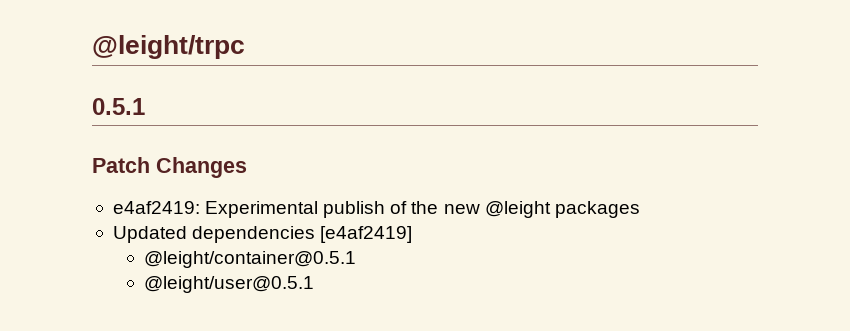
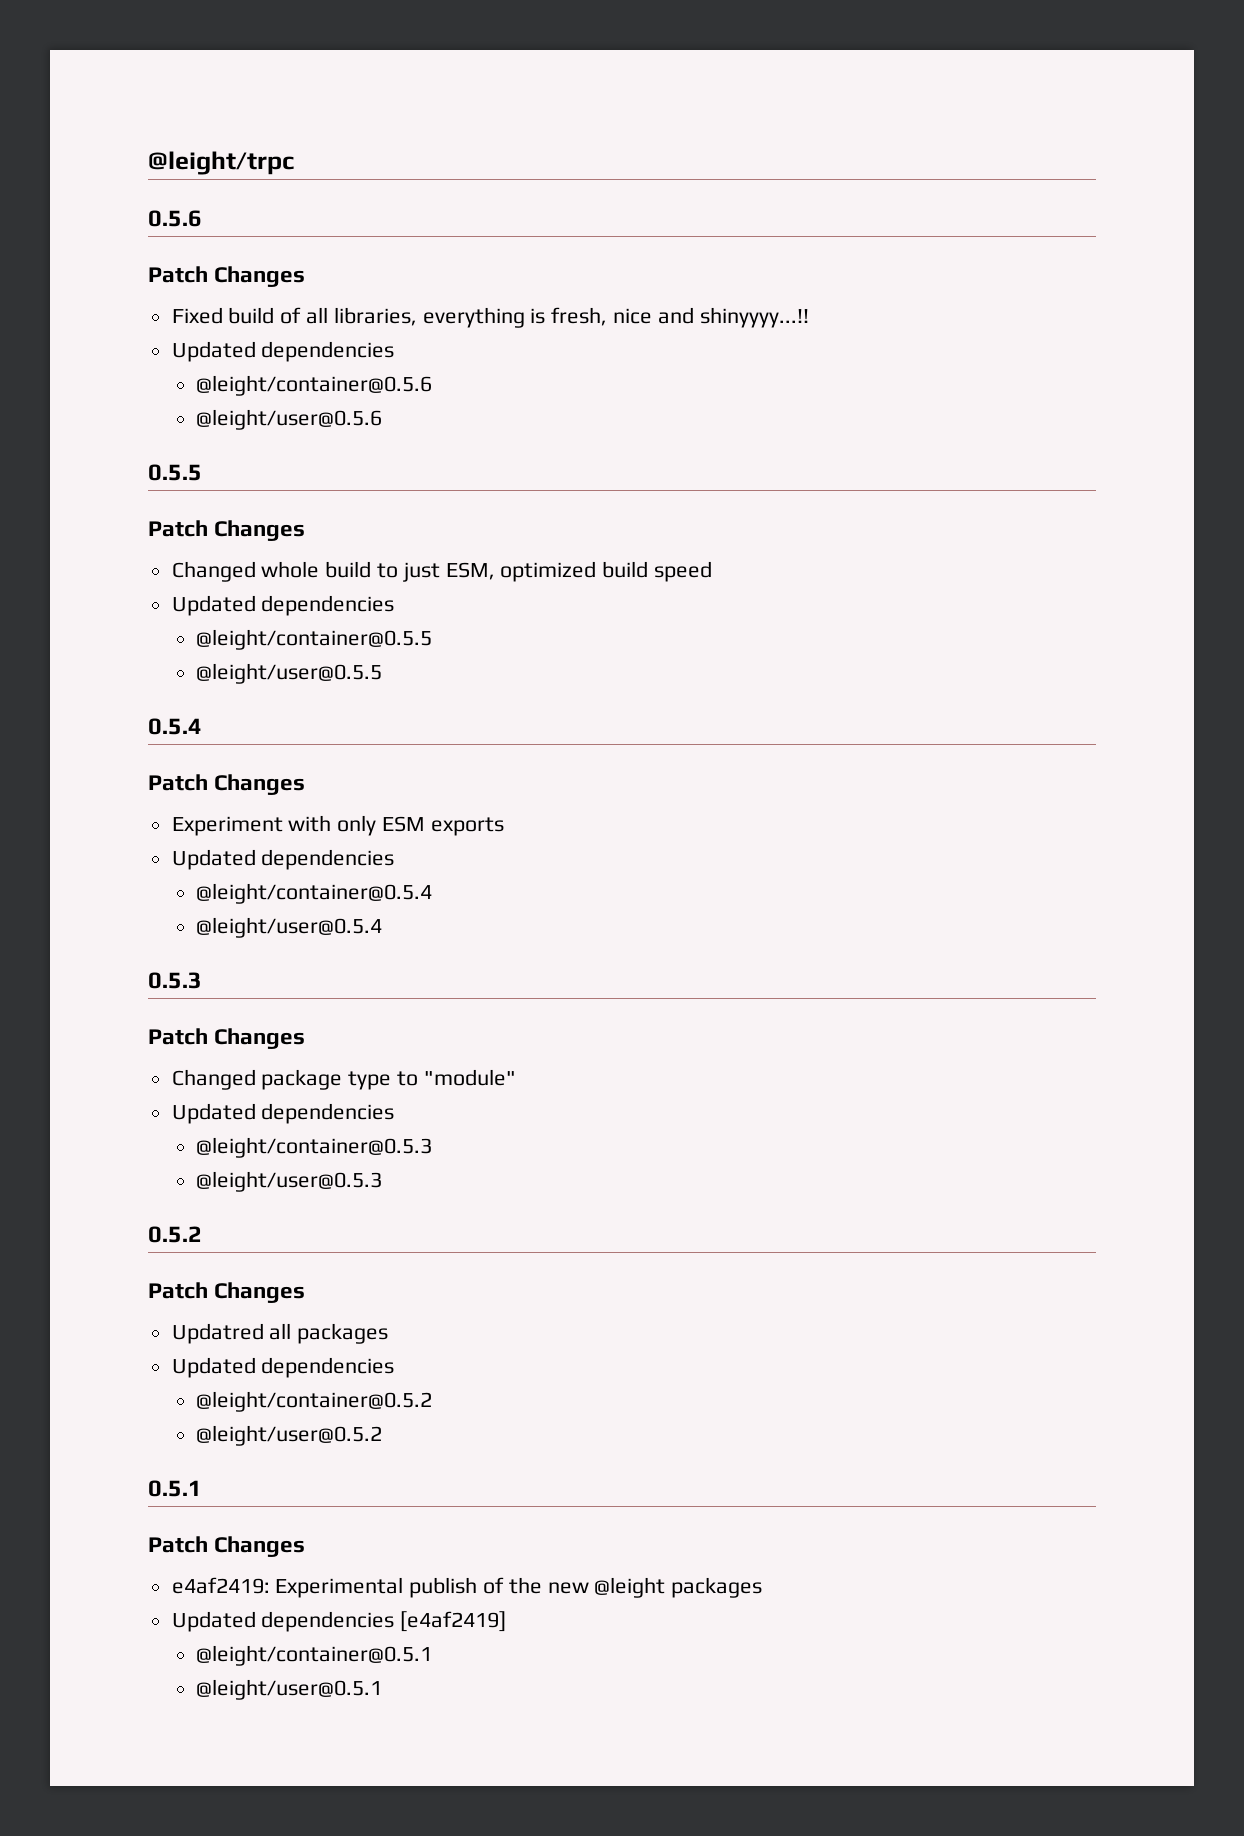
(245, 47) none -> [148,210,202,227] [148,266,306,287] [171,307,809,328] [171,341,395,362] [196,375,433,396] [196,409,383,430] [148,464,202,481] [148,520,306,541] [171,561,713,582] [171,595,395,616] [196,629,433,650] [196,663,383,684] [148,718,202,735] [148,774,306,795] [171,815,504,836] [171,849,395,870] [196,883,433,904] [196,917,383,938] [148,972,202,989] [148,1028,306,1049] [171,1069,516,1090] [171,1103,395,1124] [196,1137,433,1158] [196,1171,383,1192] [148,1226,202,1243] [148,1282,306,1303] [171,1323,389,1344] [171,1357,395,1378] [196,1391,433,1412] [196,1425,383,1446] // 0.5.6 // Patch Changes // Fixed build of all libraries, everything is fresh, nice and shinyyyy...!! // Updated dependencies // @leight/container@0.5.6 // @leight/user@0.5.6 // 0.5.5 // Patch Changes // Changed whole build to just ESM, optimized build speed // Updated dependencies // @leight/container@0.5.5 // @leight/user@0.5.5 // 0.5.4 // Patch Changes // Experiment with only ESM exports // Updated dependencies // @leight/container@0.5.4 // @leight/user@0.5.4 // 0.5.3 // Patch Changes // Changed package type to "module" // Updated dependencies // @leight/container@0.5.3 // @leight/user@0.5.3 // 0.5.2 // Patch Changes // Updatred all packages // Updated dependencies // @leight/container@0.5.2 // @leight/user@0.5.2

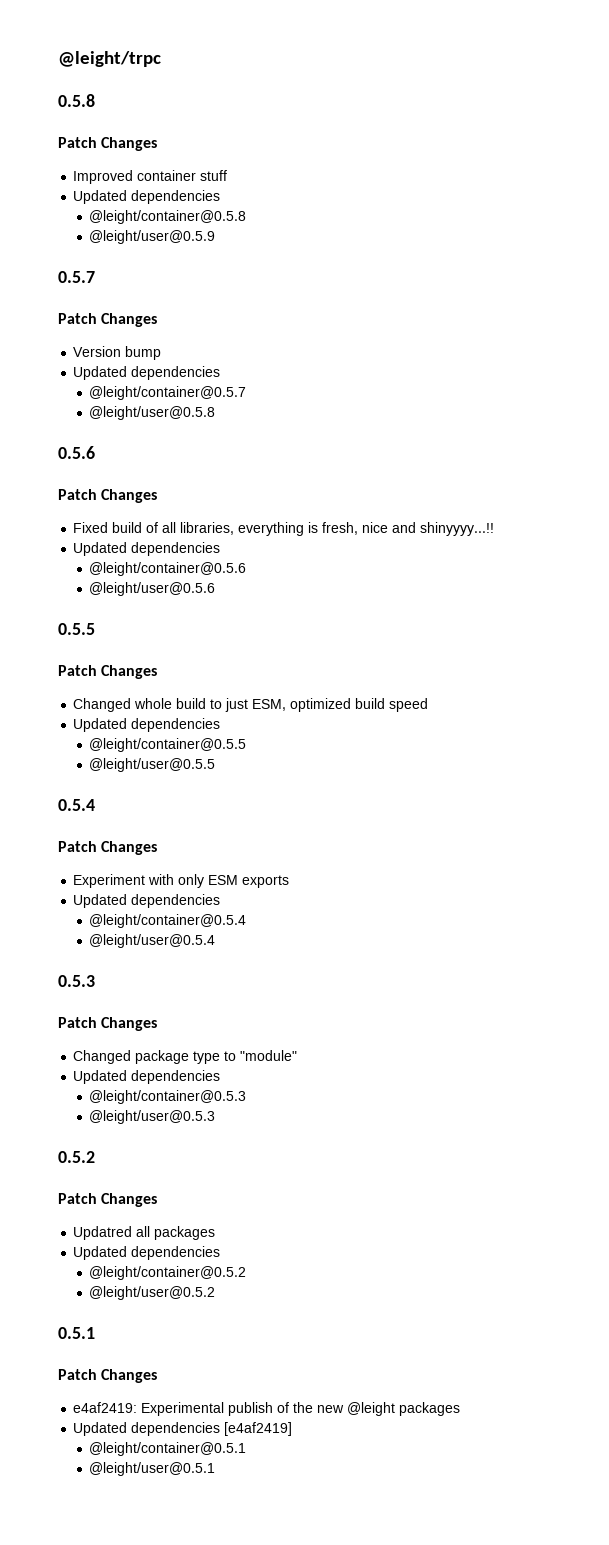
(294, 163) none -> [58,94,95,107] [58,137,158,151] [73,170,228,184] [73,190,221,204] [89,210,247,224] [89,230,216,244] [58,271,95,283] [58,313,158,327] [73,346,162,360] [73,366,221,380] [89,386,247,400] [89,406,216,420] // 0.5.8 // Patch Changes // Improved container stuff // Updated dependencies // @leight/container@0.5.8 // @leight/user@0.5.9 // 0.5.7 // Patch Changes // Version bump // Updated dependencies // @leight/container@0.5.7 // @leight/user@0.5.8

